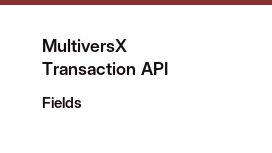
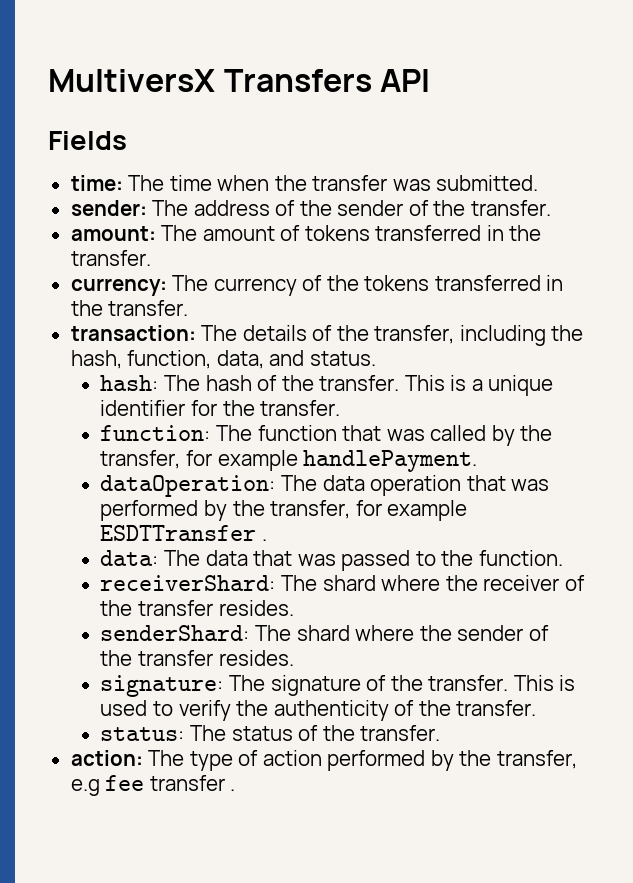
[42,62,136,75] Transaction -> [223,69,372,92] Transfers
(82, 102) none -> [70,175,539,191] [70,200,551,216] [70,225,542,241] [70,250,151,266] [70,275,564,296] [70,300,189,316] [70,325,584,346] [70,350,376,369] [100,375,554,396] [100,400,341,416] [100,425,553,446] [100,450,478,472] [100,475,550,497] [100,500,468,521] [100,525,268,541] [100,550,563,571] [100,575,585,591] [100,600,294,616] [100,625,549,641] [100,650,294,666] [100,675,576,697] [100,700,537,721] [100,725,441,741] [70,750,577,771] [70,775,236,796] // time: The time when the transfer was submitted. // sender: The address of the sender of the transfer. // amount: The amount of tokens transferred in the transfer. // currency: The currency of the tokens transferred in the transfer. // transaction: The details of the transfer, including the hash, function, data, and status. // hash: The hash of the transfer. This is a unique identifier for the transfer. // function: The function that was called by the transfer, for example handlePayment. // dataOperation: The data operation that was performed by the transfer, for example ESDTTransfer . // data: The data that was passed to the function. // receiverShard: The shard where the receiver of the transfer resides. // senderShard: The shard where the sender of the transfer resides. // signature: The signature of the transfer. This is used to verify the authenticity of the transfer. // status: The status of the transfer. // action: The type of action performed by the transfer, e.g fee transfer .

